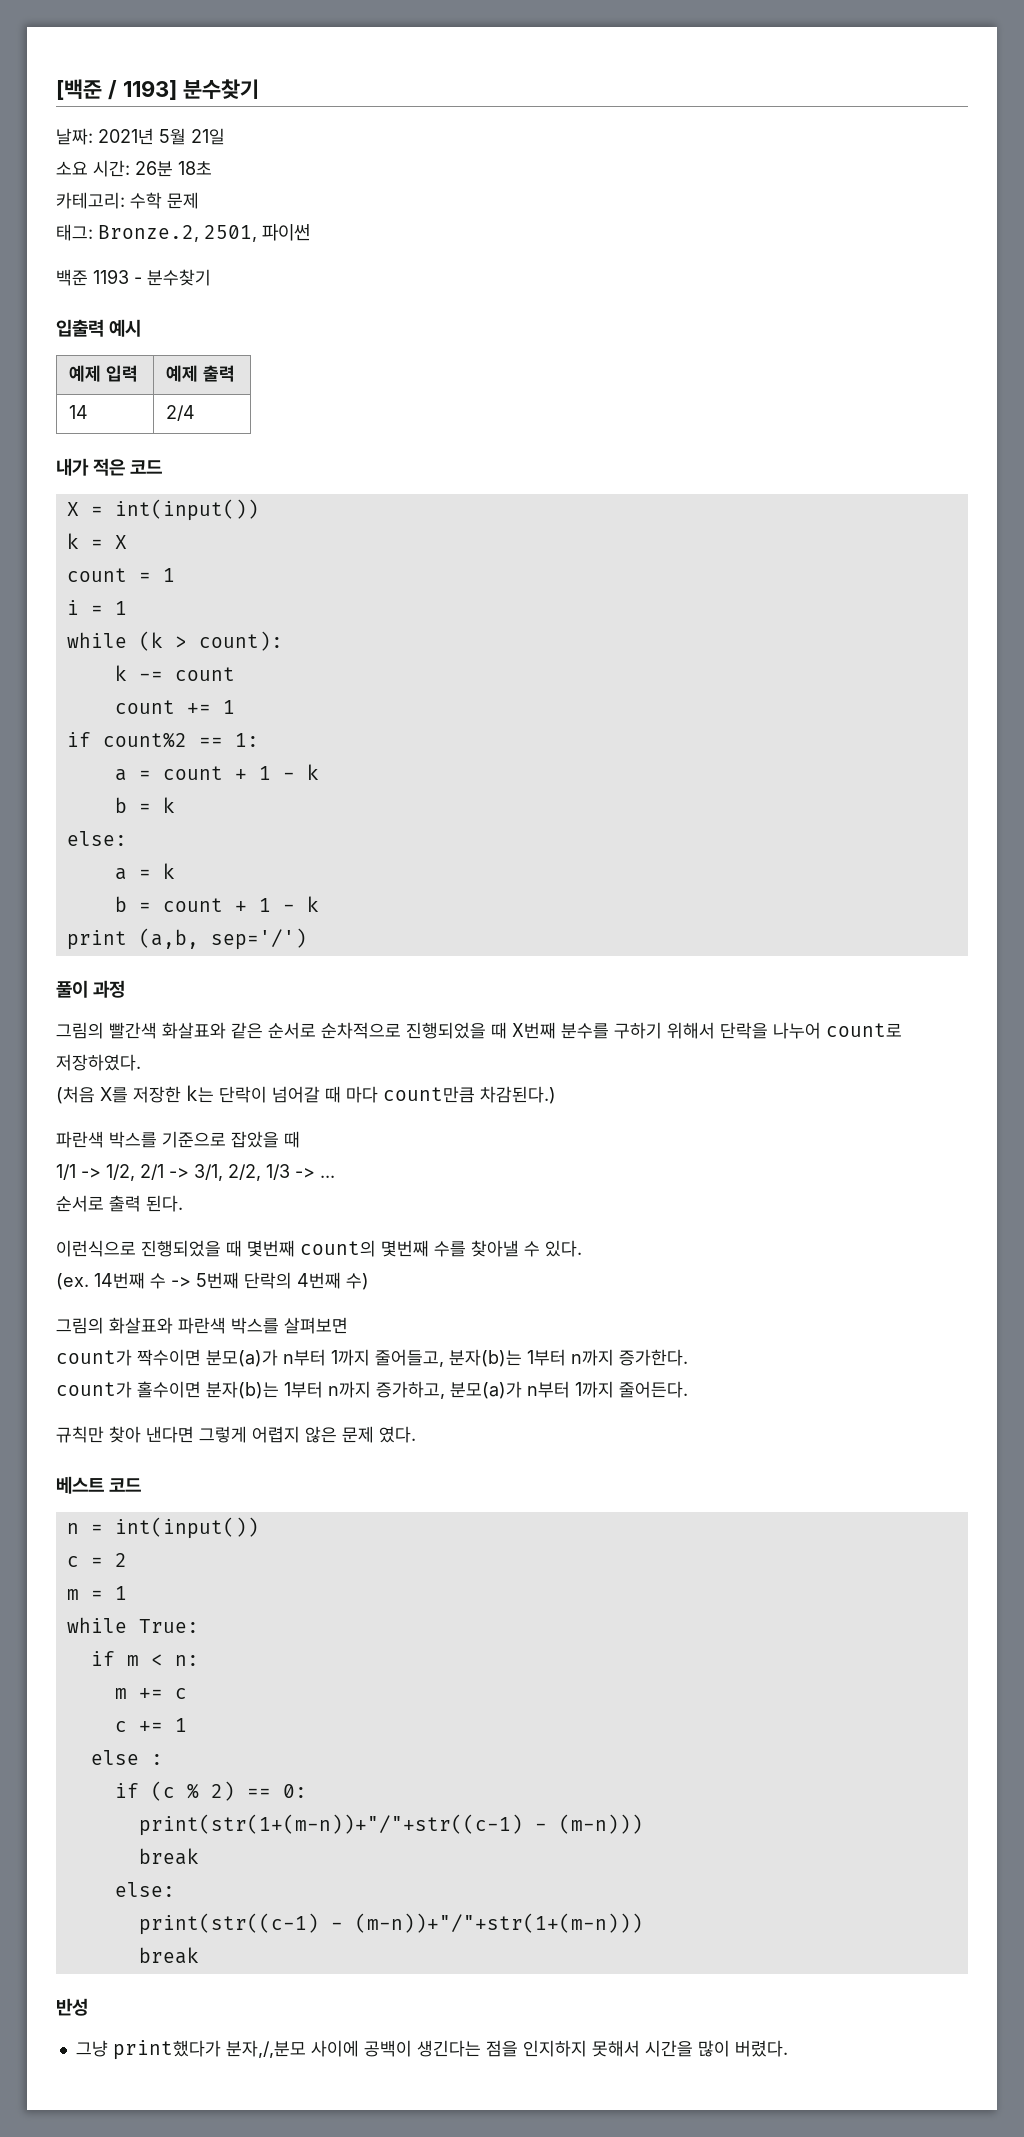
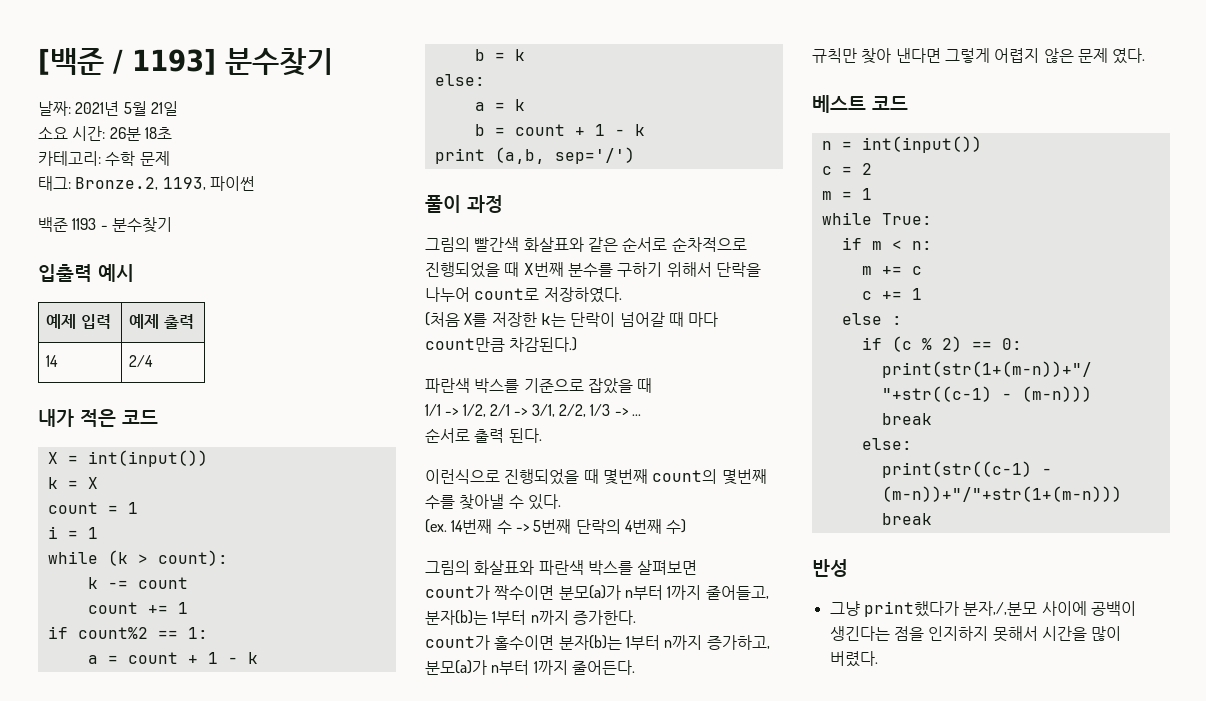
[204,225,257,242] 2501, -> [162,177,206,190] 1193,

